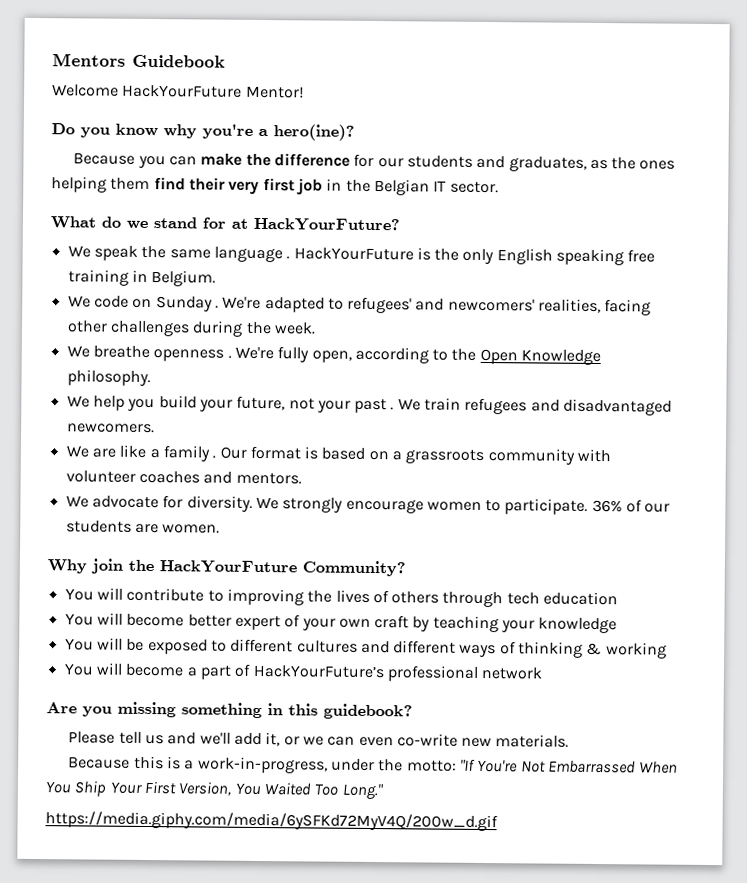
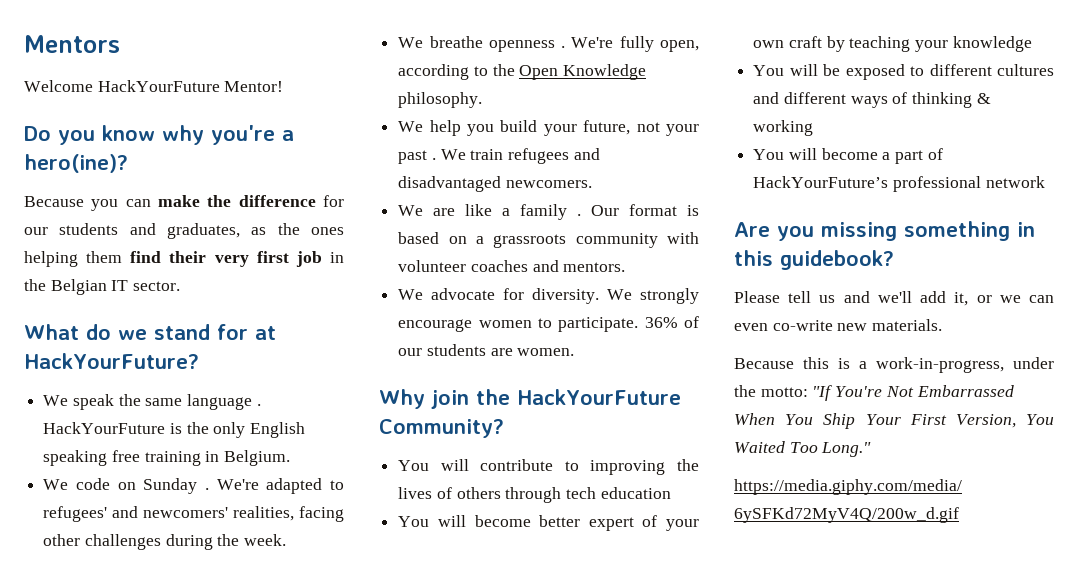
[132,54,225,68] Guidebook -> (120, 44) none

